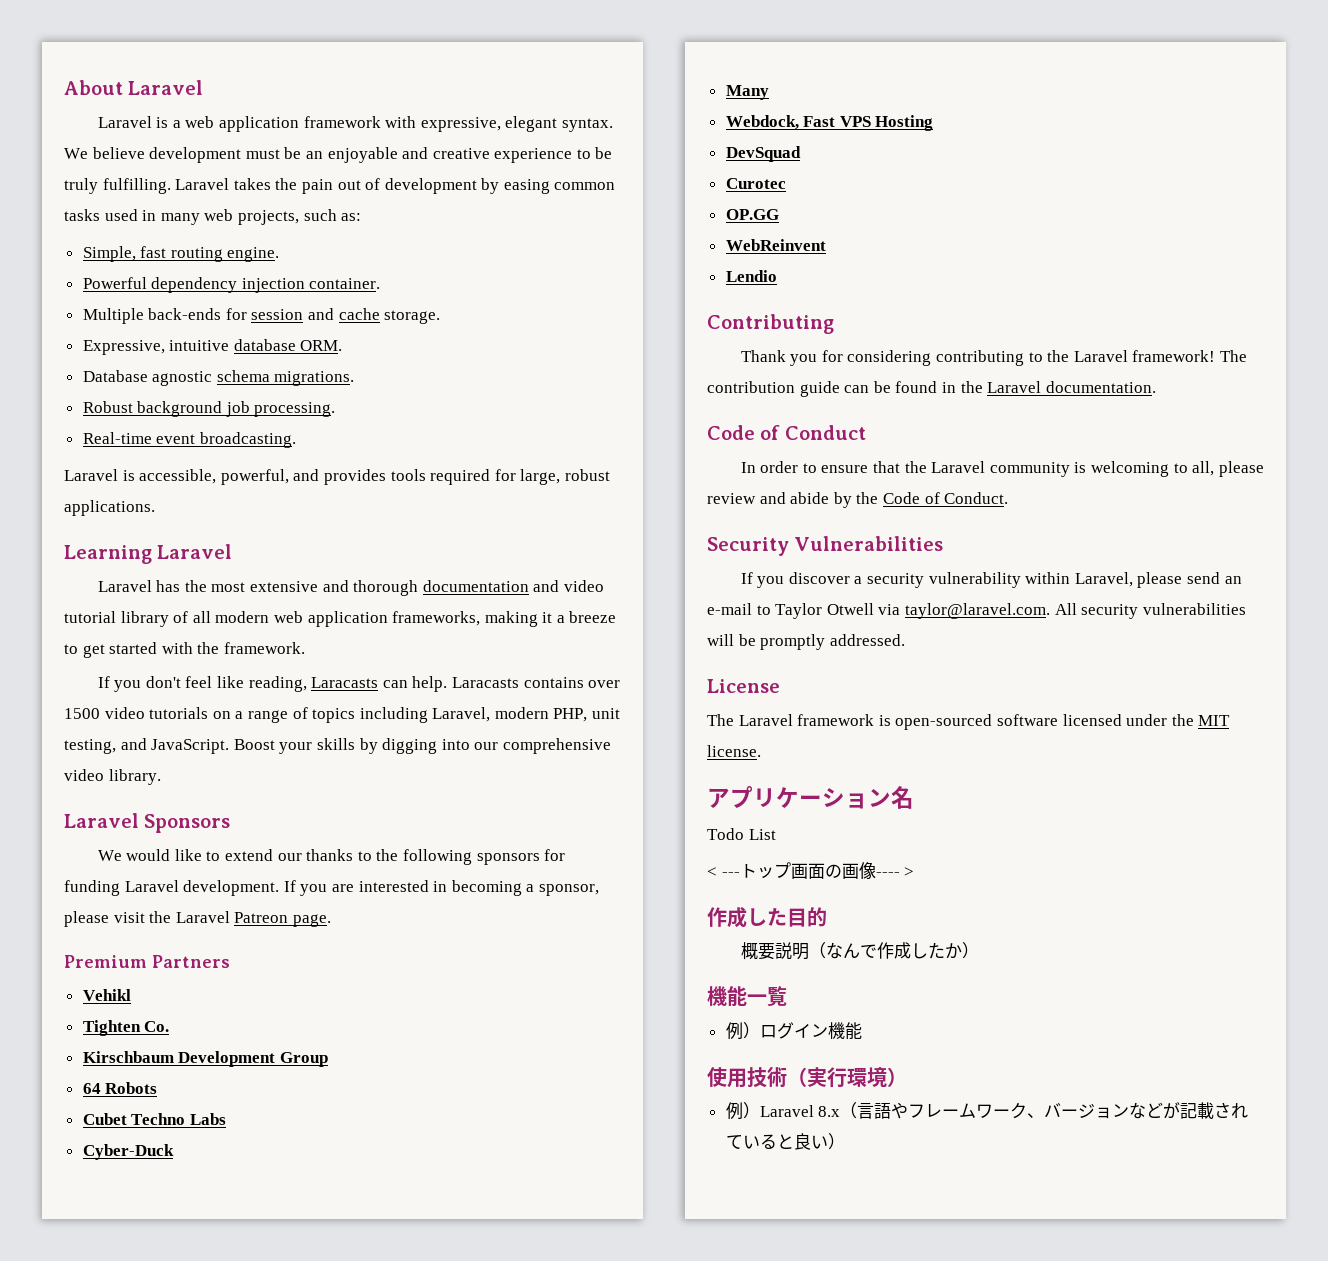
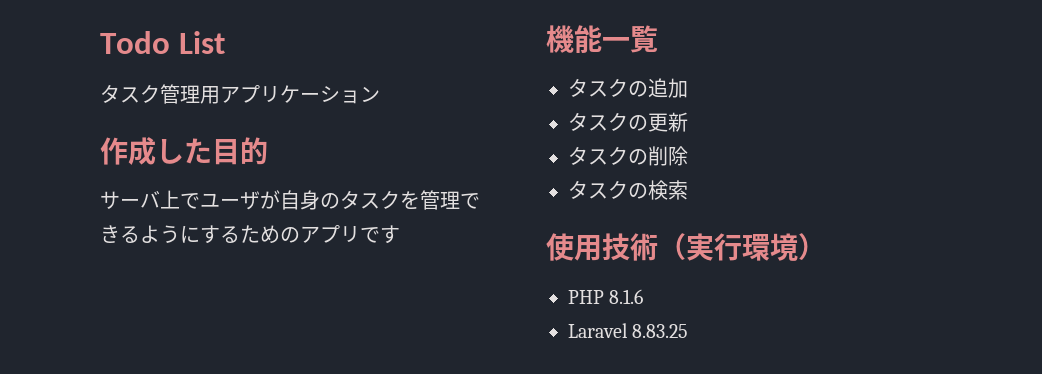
[64,80,204,95] [97,116,613,132] [64,147,613,163] [64,178,616,194] [64,209,362,225] [82,246,280,262] [82,277,381,293] [82,308,441,324] [82,339,343,355] [82,370,355,386] [82,401,336,417] [82,432,296,448] [64,469,610,485] [64,500,155,516] [64,544,233,564] [97,580,604,596] [64,611,617,627] [64,642,305,658] [97,676,621,692] [64,707,621,723] [64,738,611,754] [64,769,161,785] [64,813,231,833] [97,849,566,865] [64,880,599,896] [64,911,331,927] [64,955,230,968] [82,989,131,1001] [82,1020,170,1036] [82,1051,328,1067] [82,1082,158,1094] [82,1113,226,1125] [82,1144,174,1160] [725,85,769,100] [725,115,934,131] [725,146,801,162] [725,178,786,189] [725,209,779,220] [725,239,826,251] [725,270,777,282] [707,314,834,334] [740,350,1247,366] [707,381,1156,397] [707,425,866,440] [740,461,1264,477] [707,492,1009,508] [707,536,944,556] [740,572,1242,588] [707,603,1246,619] [707,634,905,650] [707,679,780,693] [707,714,1231,730] [707,745,761,757] [707,786,914,809] [707,828,776,840] [707,862,915,879] [707,906,827,928] [740,942,979,960] [707,986,787,1007] [725,1022,862,1040] About Laravel // Laravel is a web application framework with expressive, elegant syntax. We believe development must be an enjoyable and creative experience to be truly fulfilling. Laravel takes the pain out of development by easing common tasks used in many web projects, such as: // Simple, fast routing engine. // Powerful dependency injection container. // Multiple back-ends for session and cache storage. // Expressive, intuitive database ORM. // Database agnostic schema migrations. // Robust background job processing. // Real-time event broadcasting. // Laravel is accessible, powerful, and provides tools required for large, robust applications. // Learning Laravel // Laravel has the most extensive and thorough documentation and video tutorial library of all modern web application frameworks, making it a breeze to get started with the framework. // If you don't feel like reading, Laracasts can help. Laracasts contains over 1500 video tutorials on a range of topics including Laravel, modern PHP, unit testing, and JavaScript. Boost your skills by digging into our comprehensive video library. // Laravel Sponsors // We would like to extend our thanks to the following sponsors for funding Laravel development. If you are interested in becoming a sponsor, please visit the Laravel Patreon page. // Premium Partners // Vehikl // Tighten Co. // Kirschbaum Development Group // 64 Robots // Cubet Techno Labs // Cyber-Duck // Many // Webdock, Fast VPS Hosting // DevSquad // Curotec // OP.GG // WebReinvent // Lendio // Contributing // Thank you for considering contributing to the Laravel framework! The contribution guide can be found in the Laravel documentation. // Code of Conduct // In order to ensure that the Laravel community is welcoming to all, please review and abide by the Code of Conduct. // Security Vulnerabilities // If you discover a security vulnerability within Laravel, please send an e-mail to Taylor Otwell via taylor@laravel.com. All security vulnerabilities will be promptly addressed. // License // The Laravel framework is open-sourced software licensed under the MIT license. // アプリケーション名 // Todo List // < ---トップ画面の画像---- > // 作成した目的 // 概要説明（なんで作成したか） // 機能一覧 // 例）ログイン機能 -> [100,31,225,54] [100,84,380,104] [100,137,268,165] [100,190,480,210] [100,225,400,244] [546,25,658,53] [568,78,688,98] [568,112,688,132] [568,146,688,166] [568,180,688,200] Todo List // タスク管理用アプリケーション // 作成した目的 // サーバ上でユーザが自身のタスクを管理できるようにするためのアプリです // 機能一覧 // タスクの追加 // タスクの更新 // タスクの削除 // タスクの検索
[725,1102,1249,1120] [725,1133,845,1150] 例）Laravel 8.x（言語やフレームワーク、バージョンなどが記載されていると良い） -> [568,289,644,304] [568,323,689,338] PHP 8.1.6 // Laravel 8.83.25

